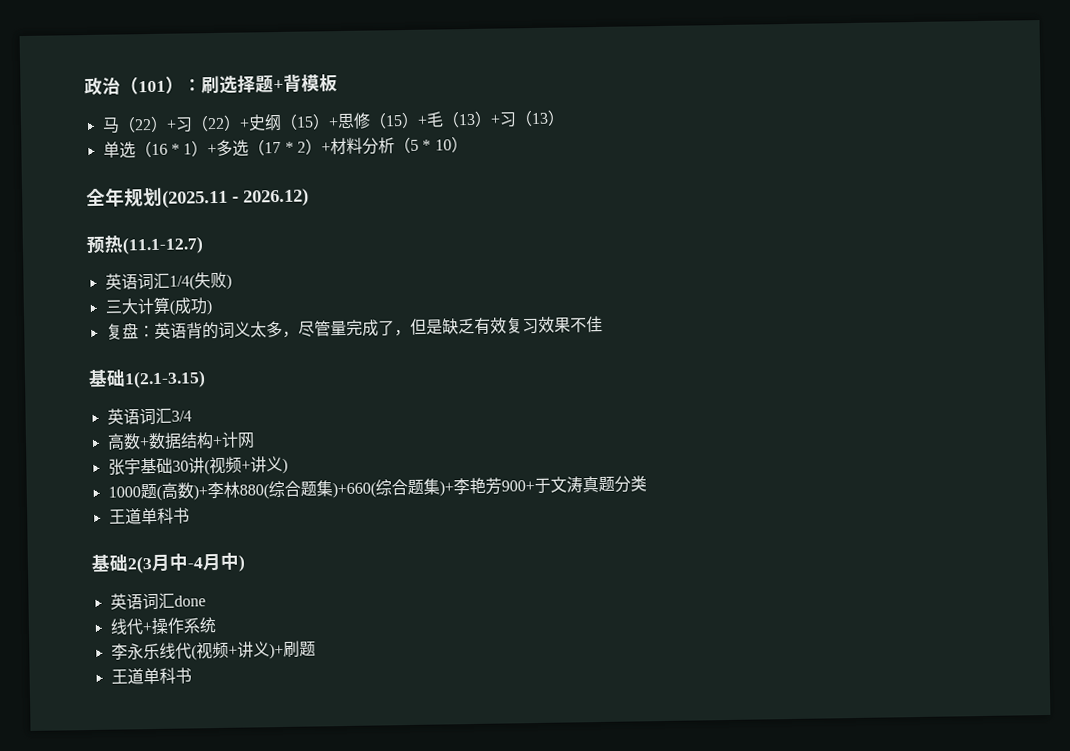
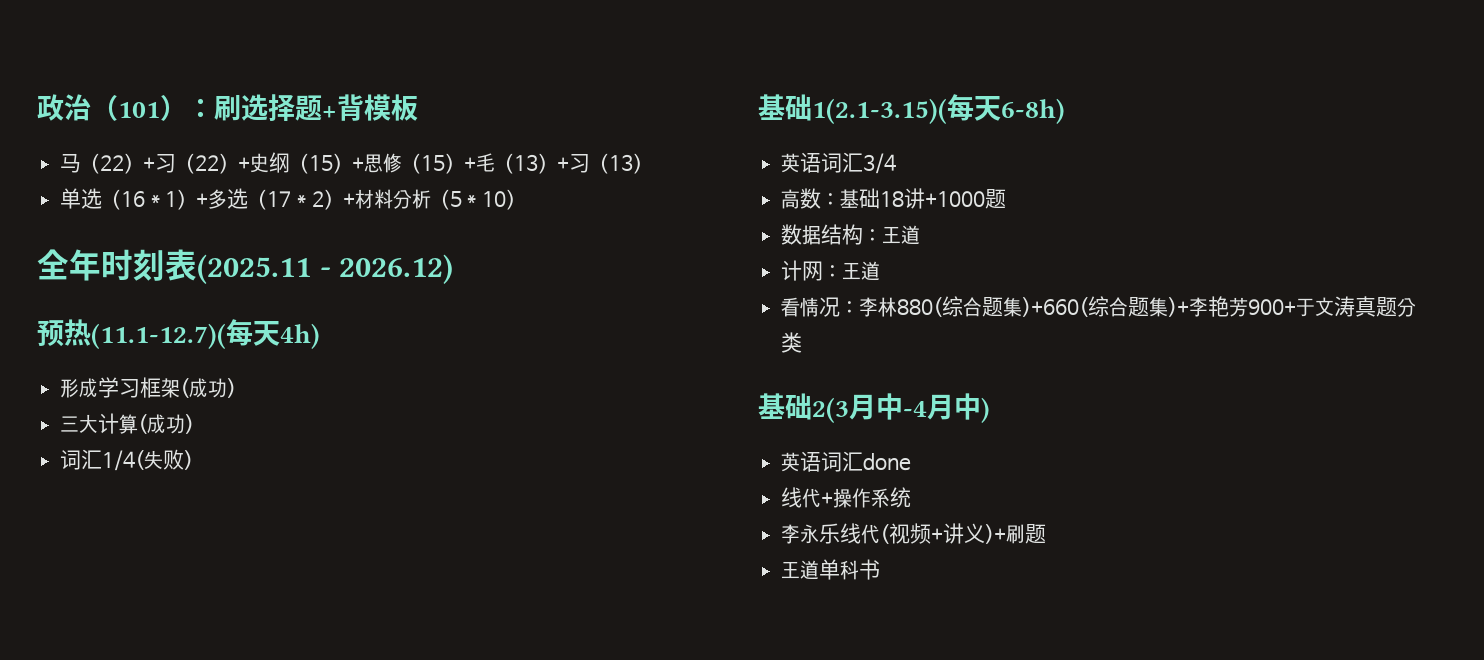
[124,187,163,208] 规划 -> [101,249,197,281] 时刻表
[122,236,204,255] [104,271,227,291] (11.1-12.7) // 英语词汇1/4(失败 -> [91,319,320,349] [60,377,228,398] (11.1-12.7)(每天4h) // 形成学习框架(成功
[105,315,603,340] [88,369,206,389] 复盘：英语背的词义太多，尽管量完成了，但是缺乏有效复习效果不佳 // 基础1(2.1-3.15) -> [60,449,194,471] [758,94,1065,124] 词汇1/4(失败) // 基础1(2.1-3.15)(每天6-8h)
[138,437,150,448] + -> [821,188,1007,209] ：基础18讲+1000题 //
[211,435,223,447] + -> [863,225,921,245] ：王道 //
[107,455,288,476] [107,482,208,501] // 张宇基础30讲(视频+讲义) // 1000题(高数)+ -> [823,261,881,281] [781,297,860,317] ：王道 // 看情况：
[108,507,190,525] // 王道单科书 -> (803, 342) none

